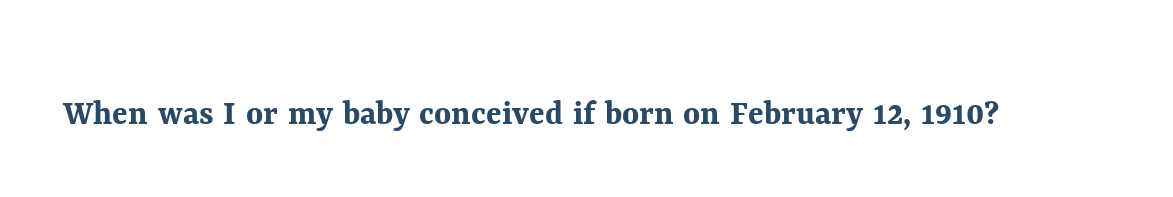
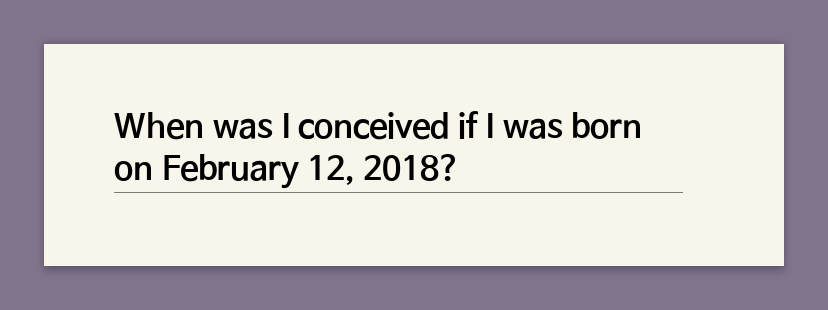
[246,100,598,131] or my baby conceived if -> [298,111,563,140] conceived if I was
[920,101,999,124] 1910? -> [363,154,462,181] 2018?

